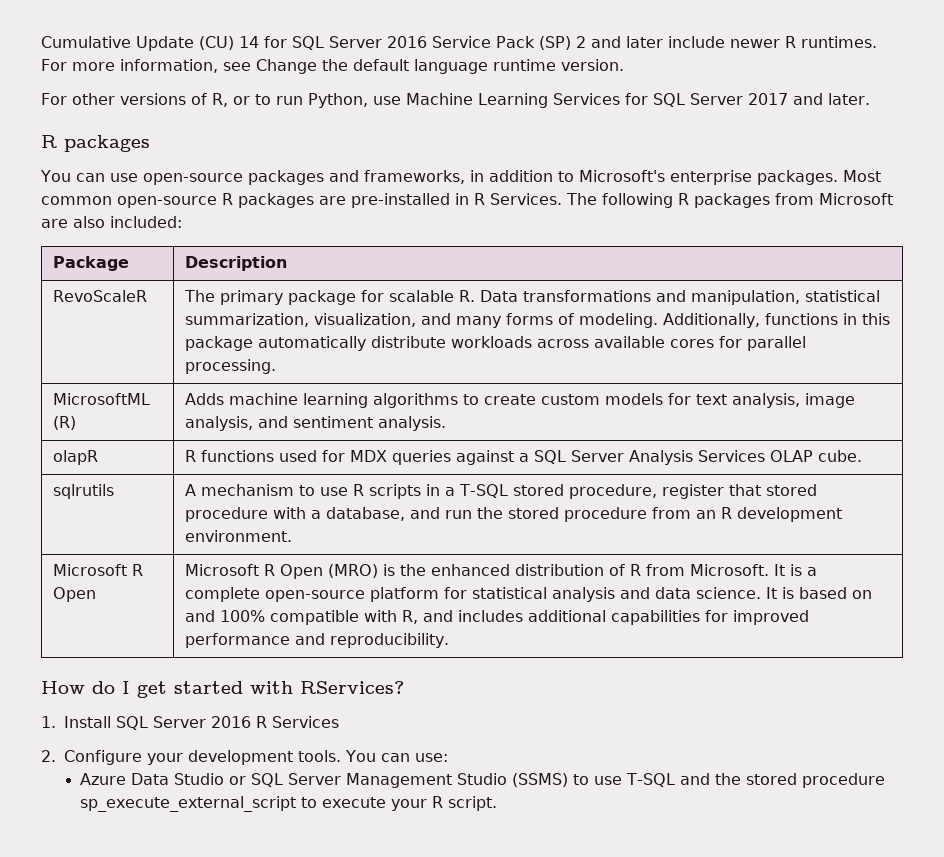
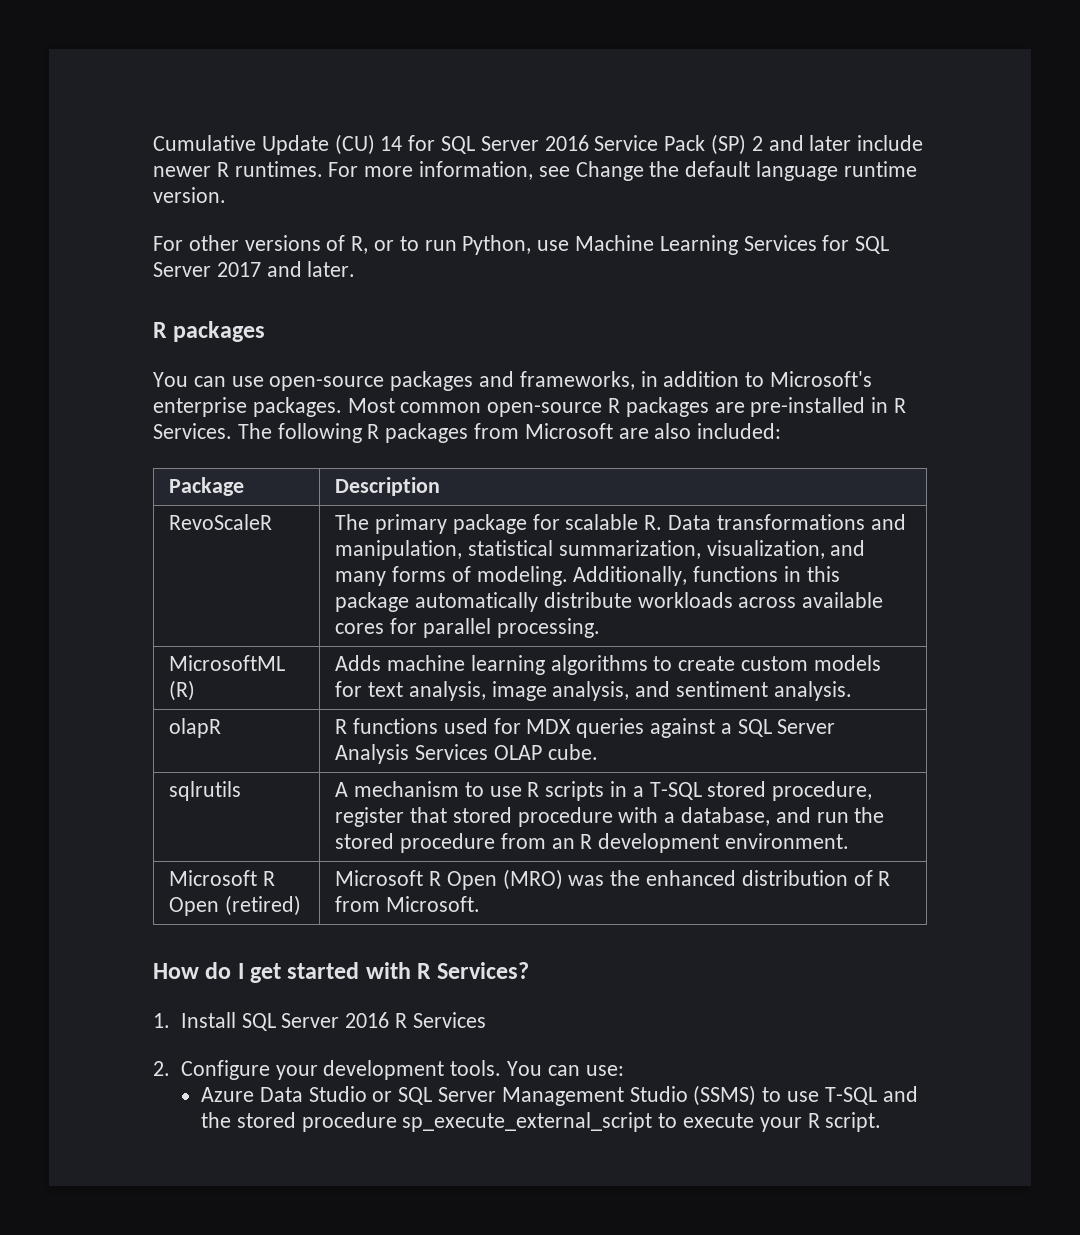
(97, 594) none -> [224,895,301,916] (retired)
[383,564,396,576] is -> [568,875,605,886] was
[774,564,818,576] [185,587,873,602] [185,610,810,625] [185,633,450,648] It is a complete open-source platform for statistical analysis and data science. It is based on and 100% compatible with R, and includes additional capabilities for improved performance and reproducibility. -> (480, 904) none
[300,681,404,694] RServices? -> [417,962,530,979] R Services?

